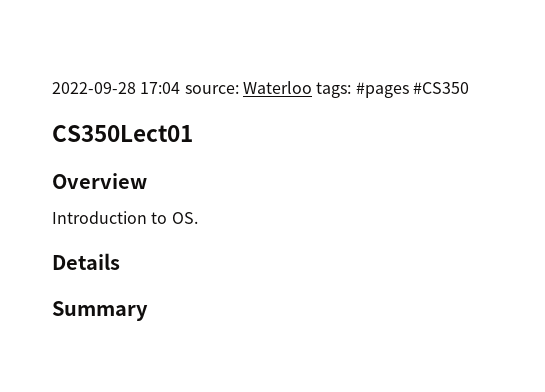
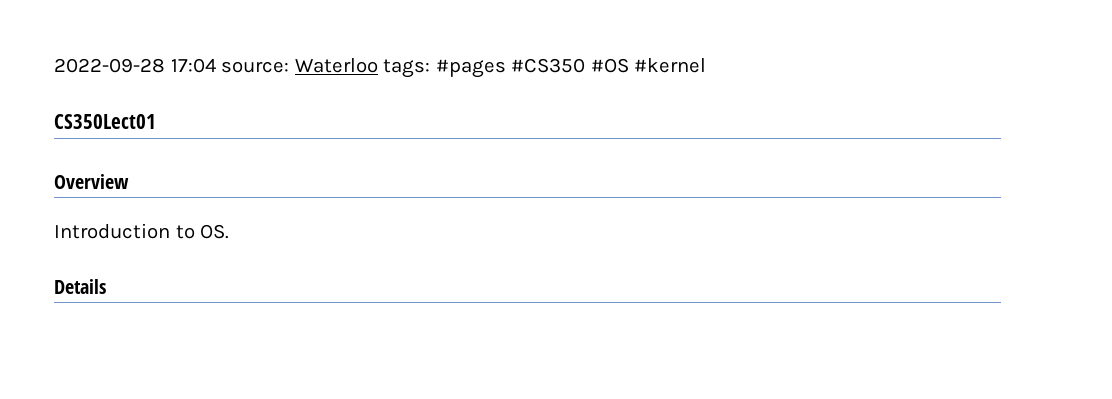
(469, 88) none -> [590,58,707,73] #OS #kernel
[52,301,148,321] // Summary -> (106, 286) none

